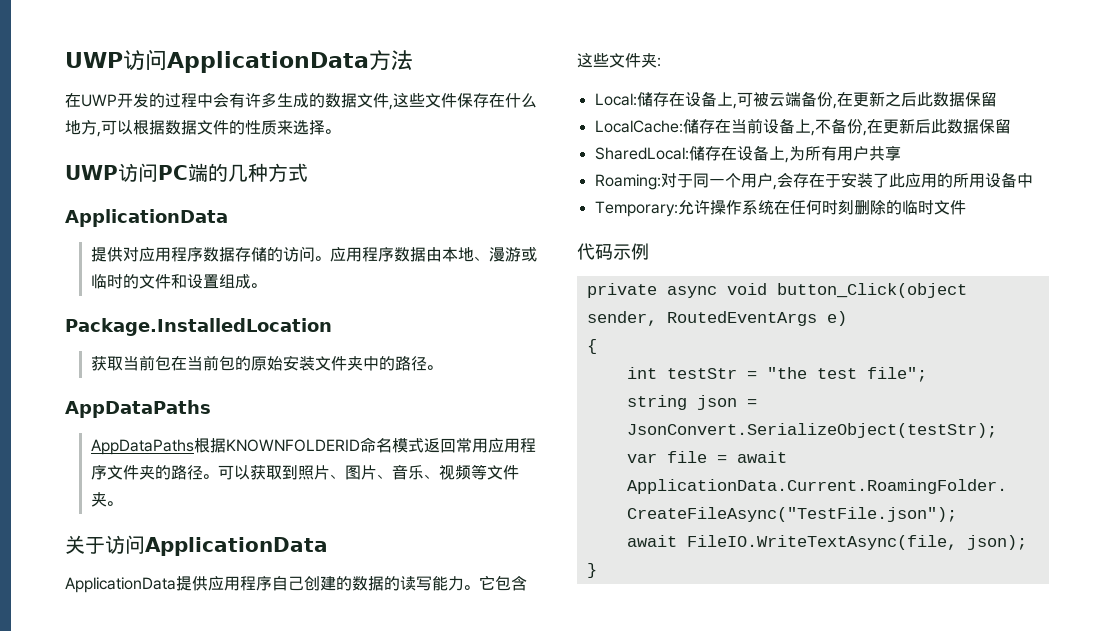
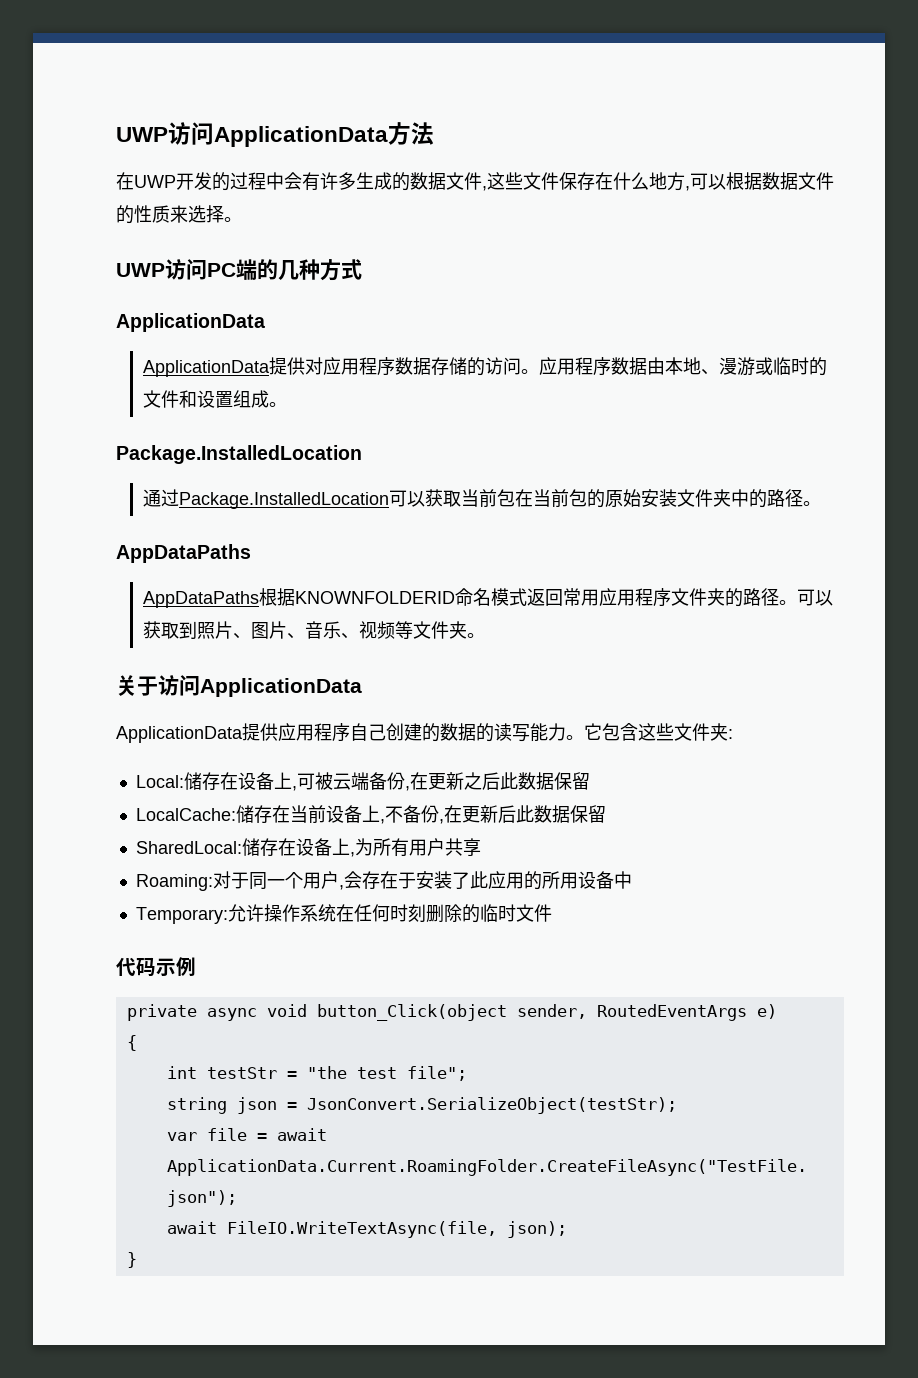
(228, 218) none -> [142,360,270,377] ApplicationData
(332, 327) none -> [142,489,425,509] 通过Package.InstalledLocation可以

